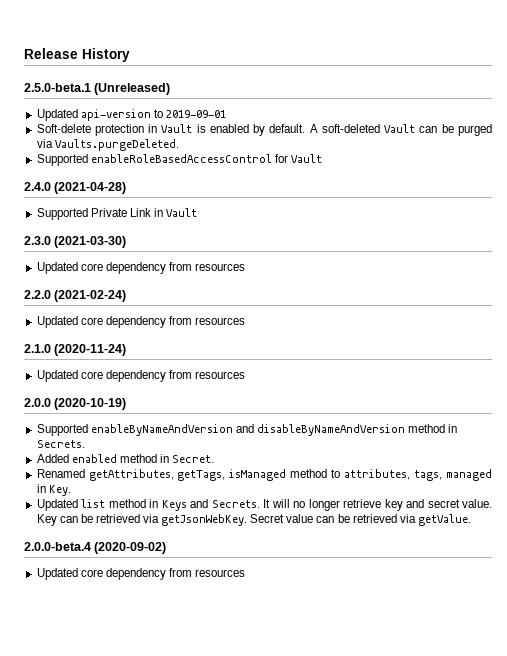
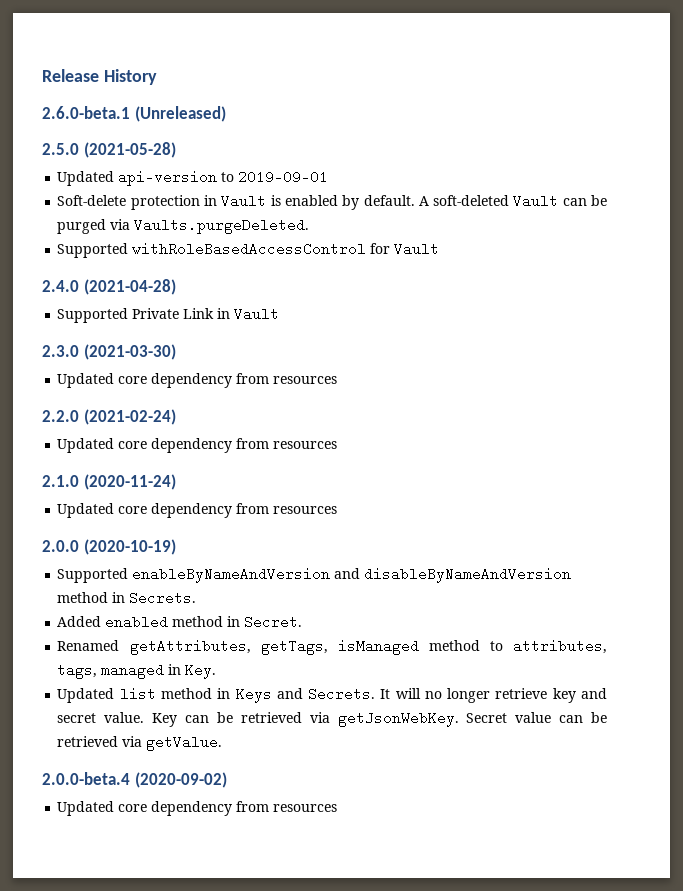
[24,83,91,92] 2.5.0-beta.1 -> [42,106,130,119] 2.6.0-beta.1
(171, 89) none -> [42,142,176,158] // 2.5.0 (2021-05-28)
[90,154,272,163] enableRoleBasedAccessControl -> [132,242,367,256] withRoleBasedAccessControl

